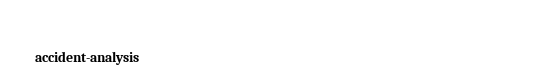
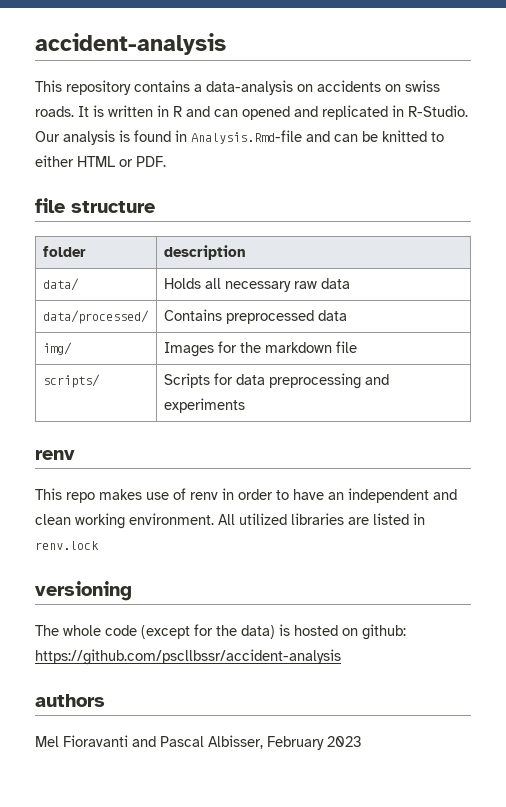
(139, 58) none -> [35,80,440,95] [35,105,468,120] [35,130,444,145] [35,155,166,167] [35,198,155,213] [42,246,86,257] [163,245,246,260] [42,278,79,291] [163,278,350,292] [42,310,149,324] [163,309,347,324] [42,342,72,355] [163,341,357,357] [42,374,100,388] [163,373,389,389] [163,398,245,413] [35,450,75,460] [35,488,457,503] [35,513,425,529] [35,541,99,550] [35,581,132,601] [35,624,406,640] [35,649,341,665] [35,694,105,707] [35,735,362,750] // This repository contains a data-analysis on accidents on swiss roads. It is written in R and can opened and replicated in R-Studio. Our analysis is found in Analysis.Rmd-file and can be knitted to either HTML or PDF. // file structure // folder | description // data/ | Holds all necessary raw data // data/processed/ | Contains preprocessed data // img/ | Images for the markdown file // scripts/ | Scripts for data preprocessing and experiments // renv // This repo makes use of renv in order to have an independent and clean working environment. All utilized libraries are listed in renv.lock // versioning // The whole code (except for the data) is hosted on github: https://github.com/pscllbssr/accident-analysis // authors // Mel Fioravanti and Pascal Albisser, February 2023

